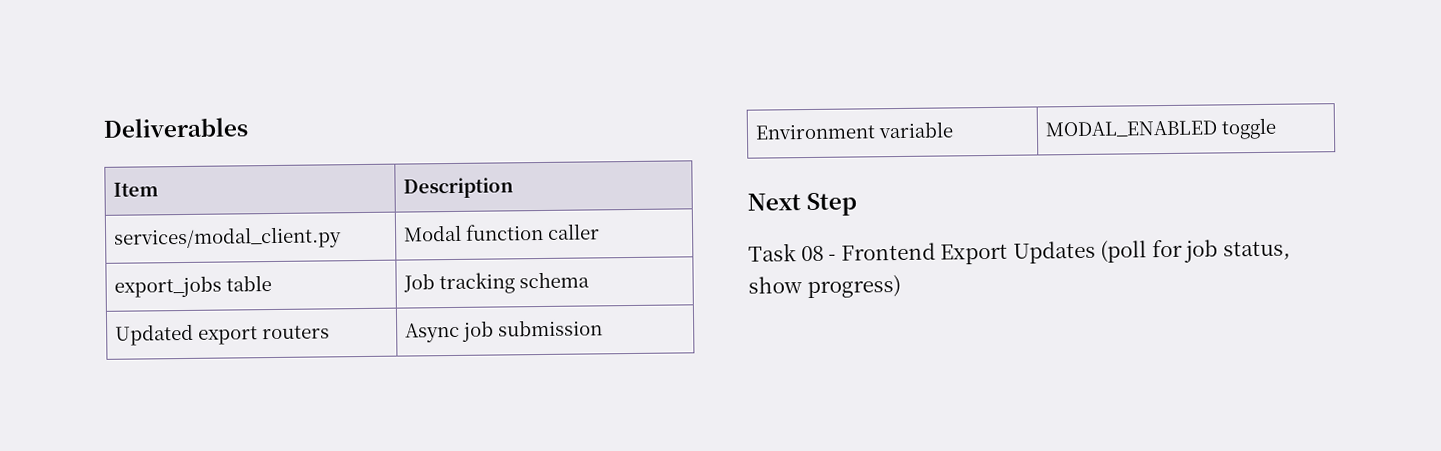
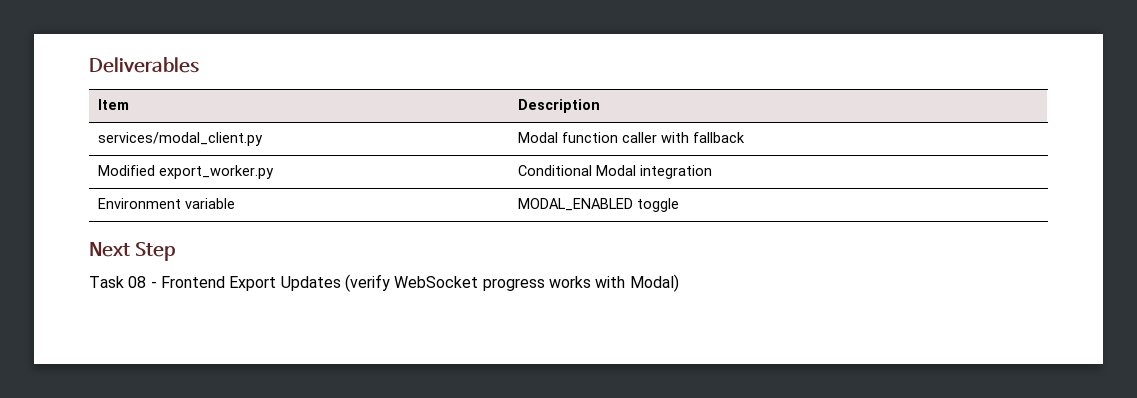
[113,275,272,298] [402,271,590,295] [114,323,330,346] [404,319,603,343] // export_jobs table | Job tracking schema // Updated export routers | Async job submission -> [660,132,745,143] [97,165,274,179] [517,165,712,179] with fallback // Modified export_worker.py | Conditional Modal integration
[1100,239,1291,263] [748,274,901,299] (poll for job status, show progress) -> [344,274,679,292] (verify WebSocket progress works with Modal)

